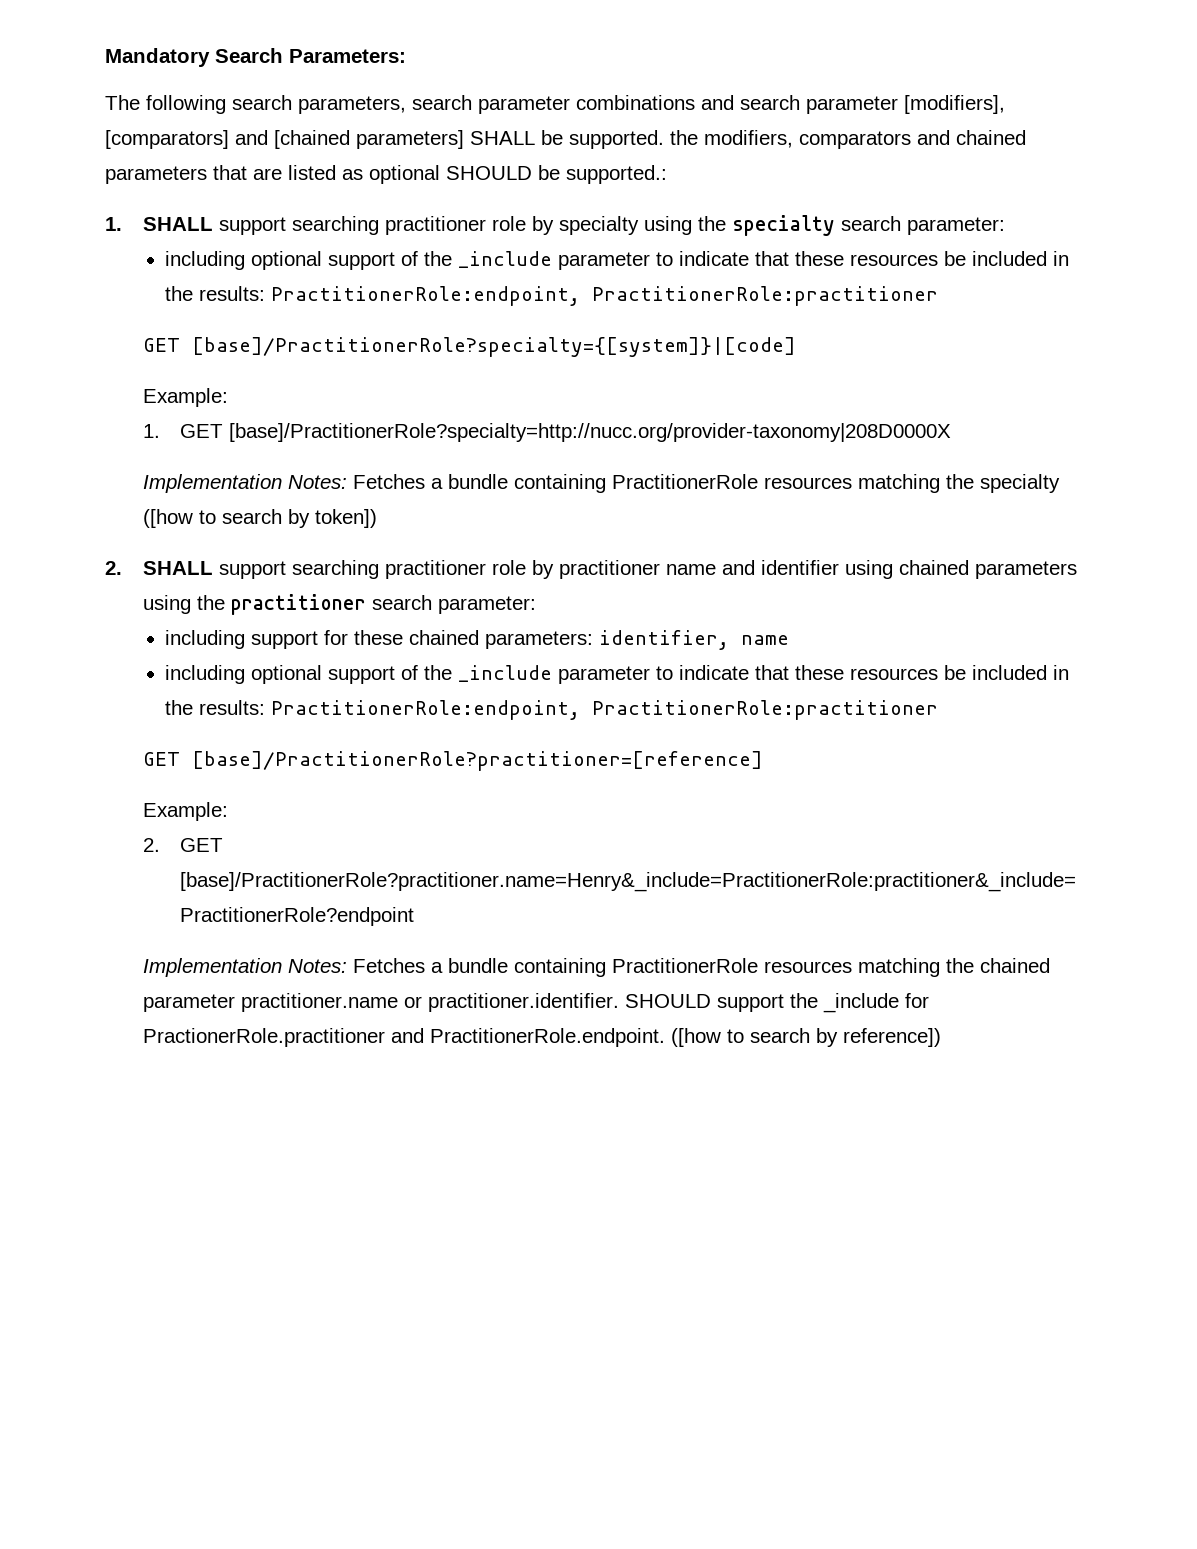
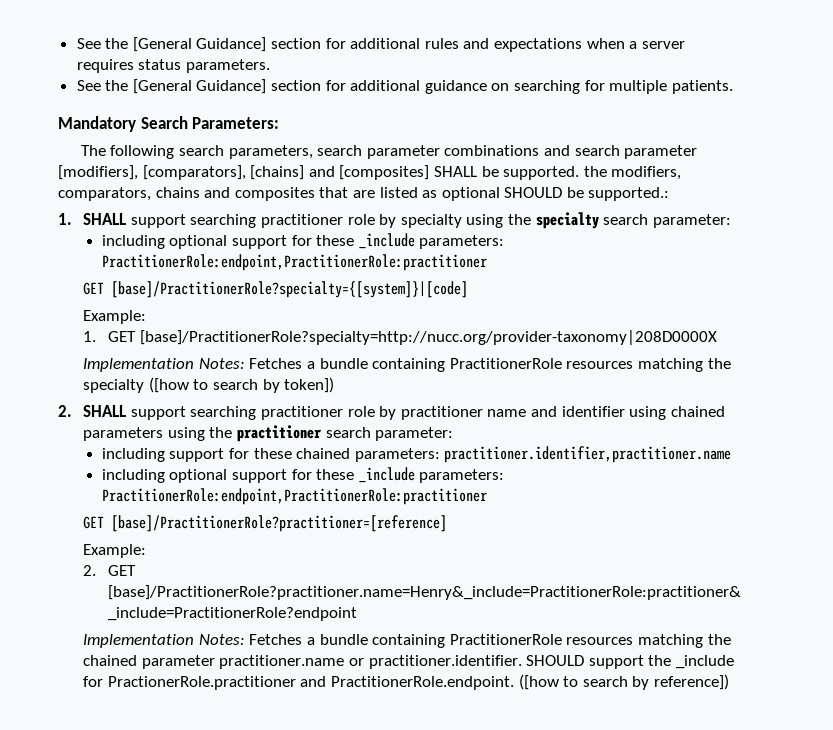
(105, 57) none -> [76,37,685,52] [76,59,270,73] [76,79,733,94] See the [General Guidance] section for additional rules and expectations when a server requires status parameters. // See the [General Guidance] section for additional guidance on searching for multiple patients. //
[105,130,464,149] [comparators] and [chained parameters] -> [142,165,430,180] [comparators], [chains] and [composites]
[799,130,1026,149] [105,166,207,184] comparators and chained parameters -> [58,187,315,201] comparators, chains and composites
[401,251,1070,270] [165,286,939,306] of the _include parameter to indicate that these resources be included in the results: PractitionerRole:endpoint, PractitionerRole:practitioner -> [291,233,505,249] [101,254,487,271] for these _include parameters: PractitionerRole:endpoint,PractitionerRole:practitioner
[599,630,790,650] [165,665,1070,684] [165,700,939,720] identifier, name // including optional support of the _include parameter to indicate that these resources be included in the results: PractitionerRole:endpoint, PractitionerRole:practitioner -> [444,446,732,463] [101,467,505,483] [101,488,487,505] practitioner.identifier,practitioner.name // including optional support for these _include parameters: PractitionerRole:endpoint,PractitionerRole:practitioner

